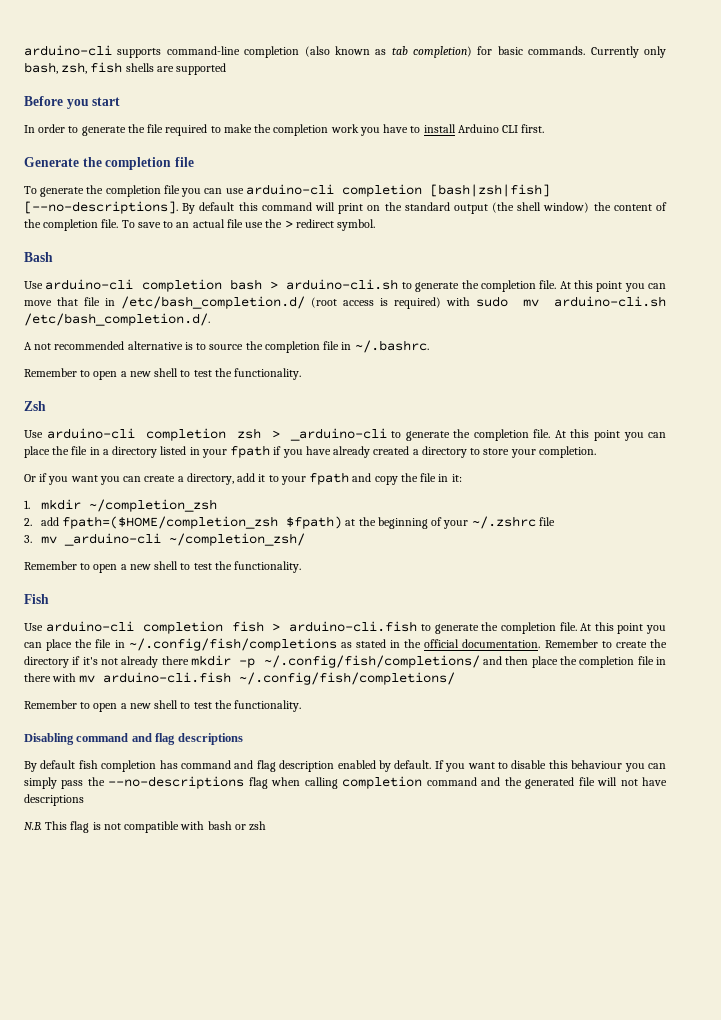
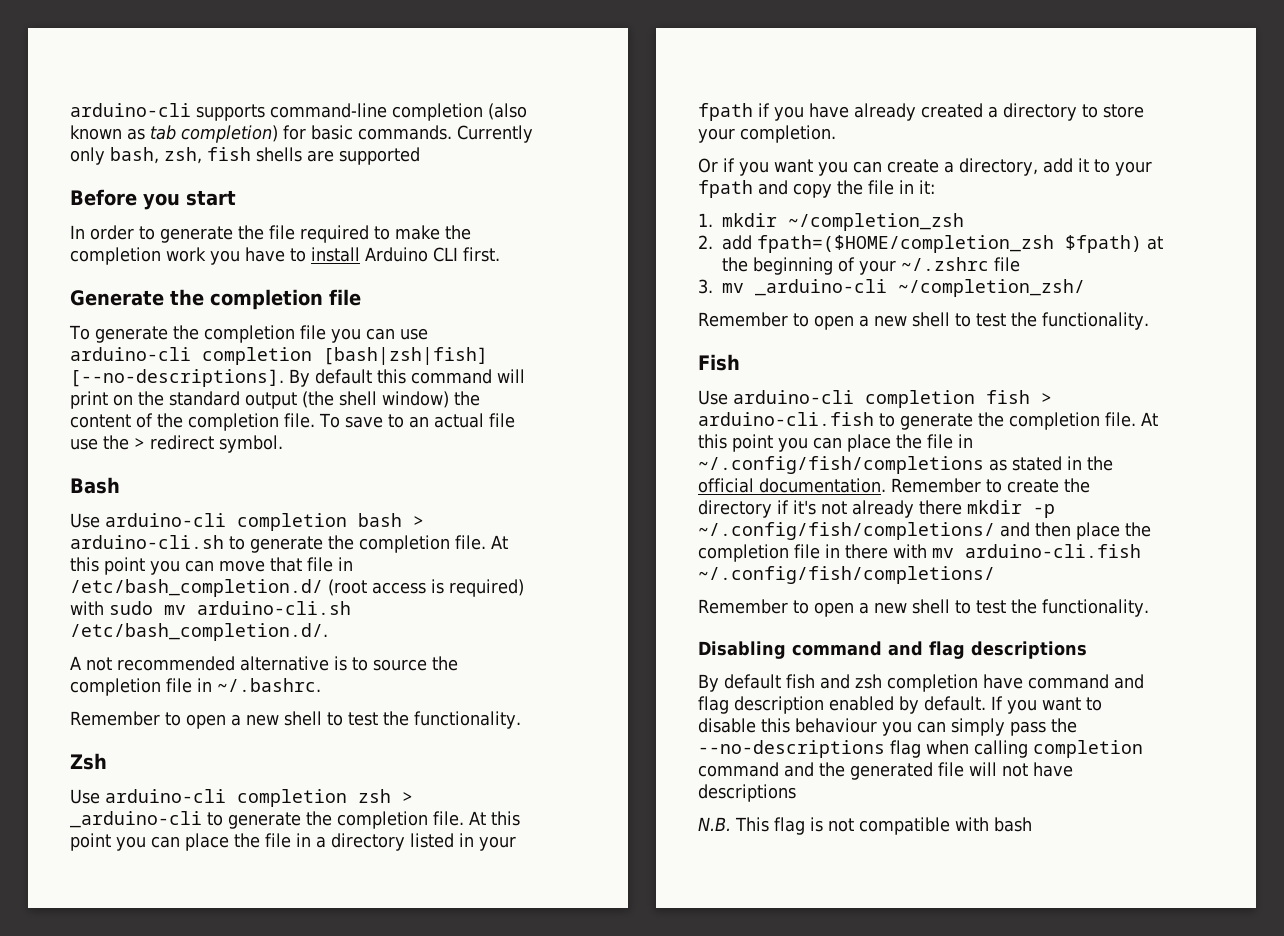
[101,760,178,772] completion has -> [820,674,1023,692] and zsh completion have
[234,821,267,831] or zsh -> (1032, 824) none

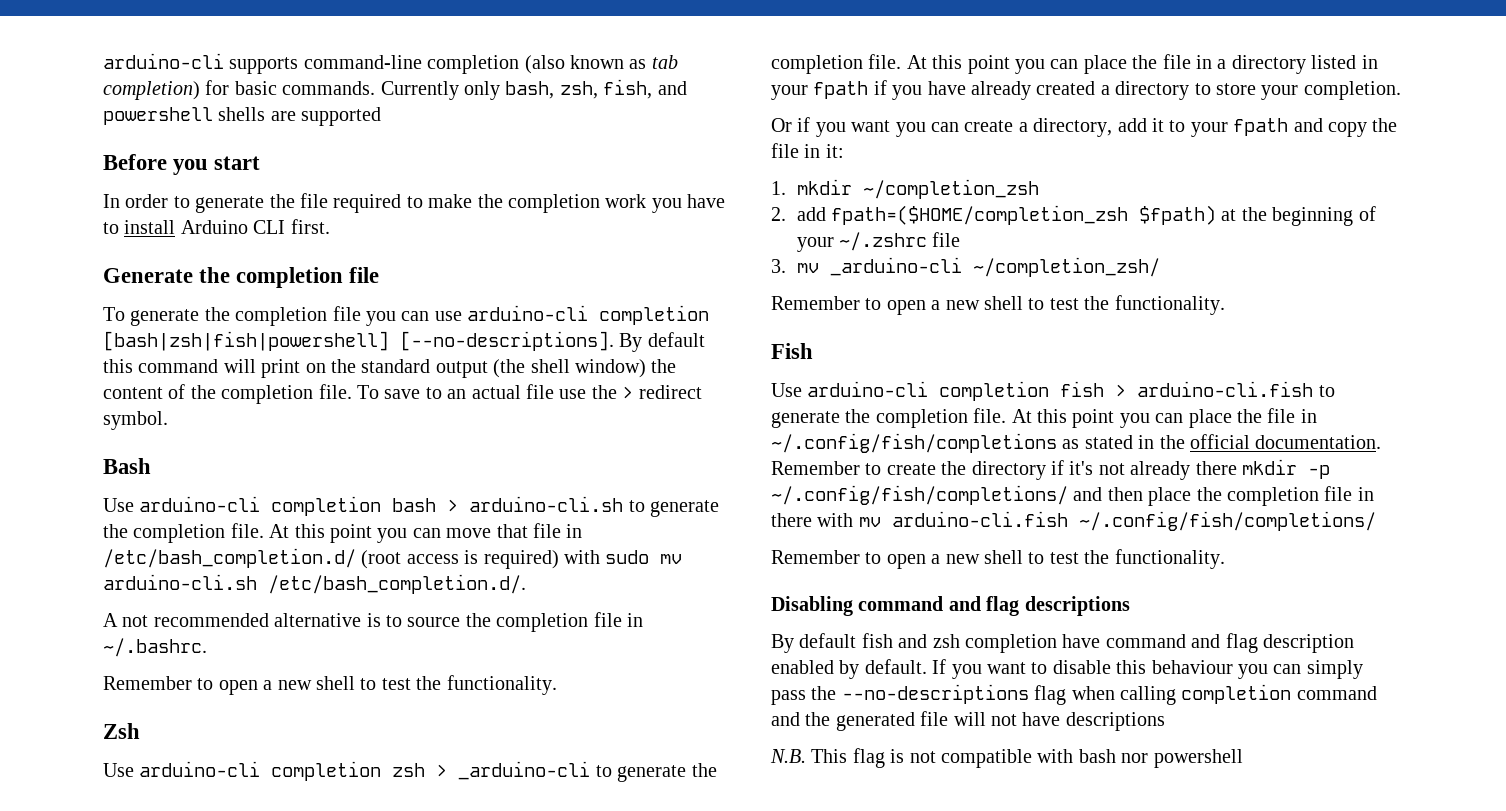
[207,147,251,161] fish -> [603,79,687,99] [103,107,213,125] fish, and powershell
[323,347,488,365] [bash|zsh|fish] -> [103,331,389,351] [bash|zsh|fish|powershell]
(1032, 824) none -> [1121,749,1243,768] nor powershell

